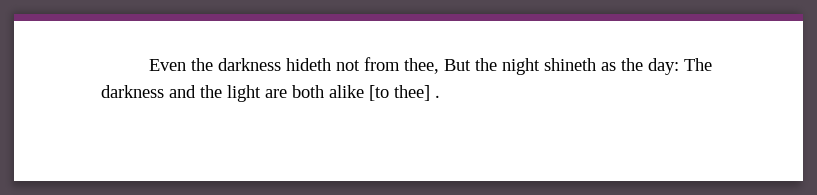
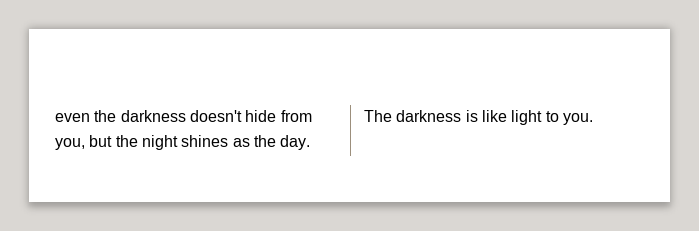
[148,59,186,71] Even -> [55,113,90,122] even
[285,57,471,74] hideth not from thee, But -> [189,110,312,122] [55,135,113,150] doesn't hide from you, but
[543,58,596,71] shineth -> [181,135,229,147] shines
[647,58,679,75] day: -> [280,135,311,150] day.
[169,85,440,102] and the light are both alike [to thee] . -> [465,110,593,125] is like light to you.

